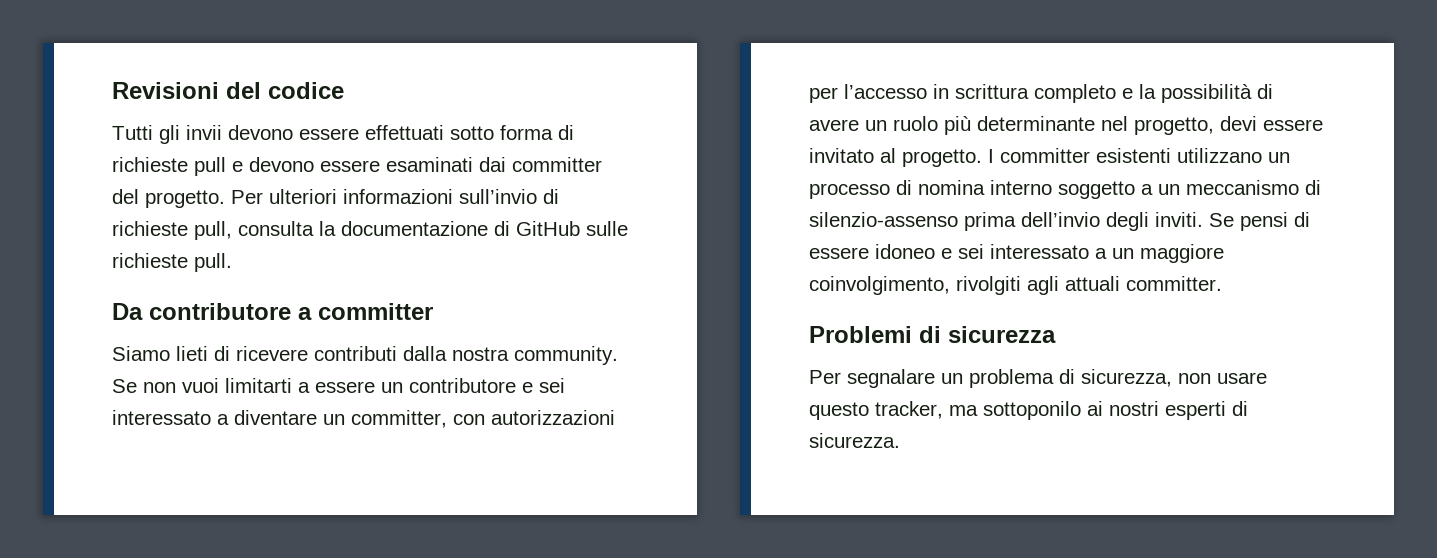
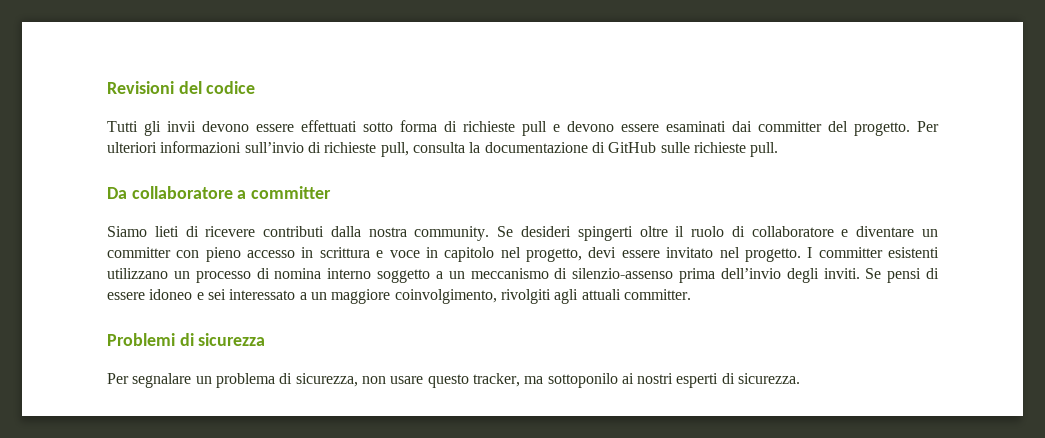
[149,303,291,320] contributore -> [131,186,233,199] collaboratore
[143,378,565,393] [112,410,615,428] [809,84,1273,103] [809,116,1095,135] non vuoi limitarti a essere un contributore e sei interessato a diventare un committer, con autorizzazioni per l’accesso in scrittura completo e la possibilità di avere un ruolo più determinante -> [521,226,939,241] [107,247,495,262] desideri spingerti oltre il ruolo di collaboratore e diventare un committer con pieno accesso in scrittura e voce in capitolo
[880,148,896,163] al -> [719,247,740,258] nel

